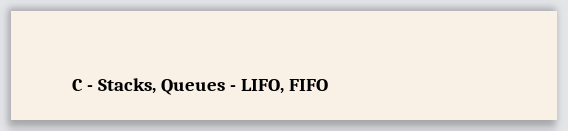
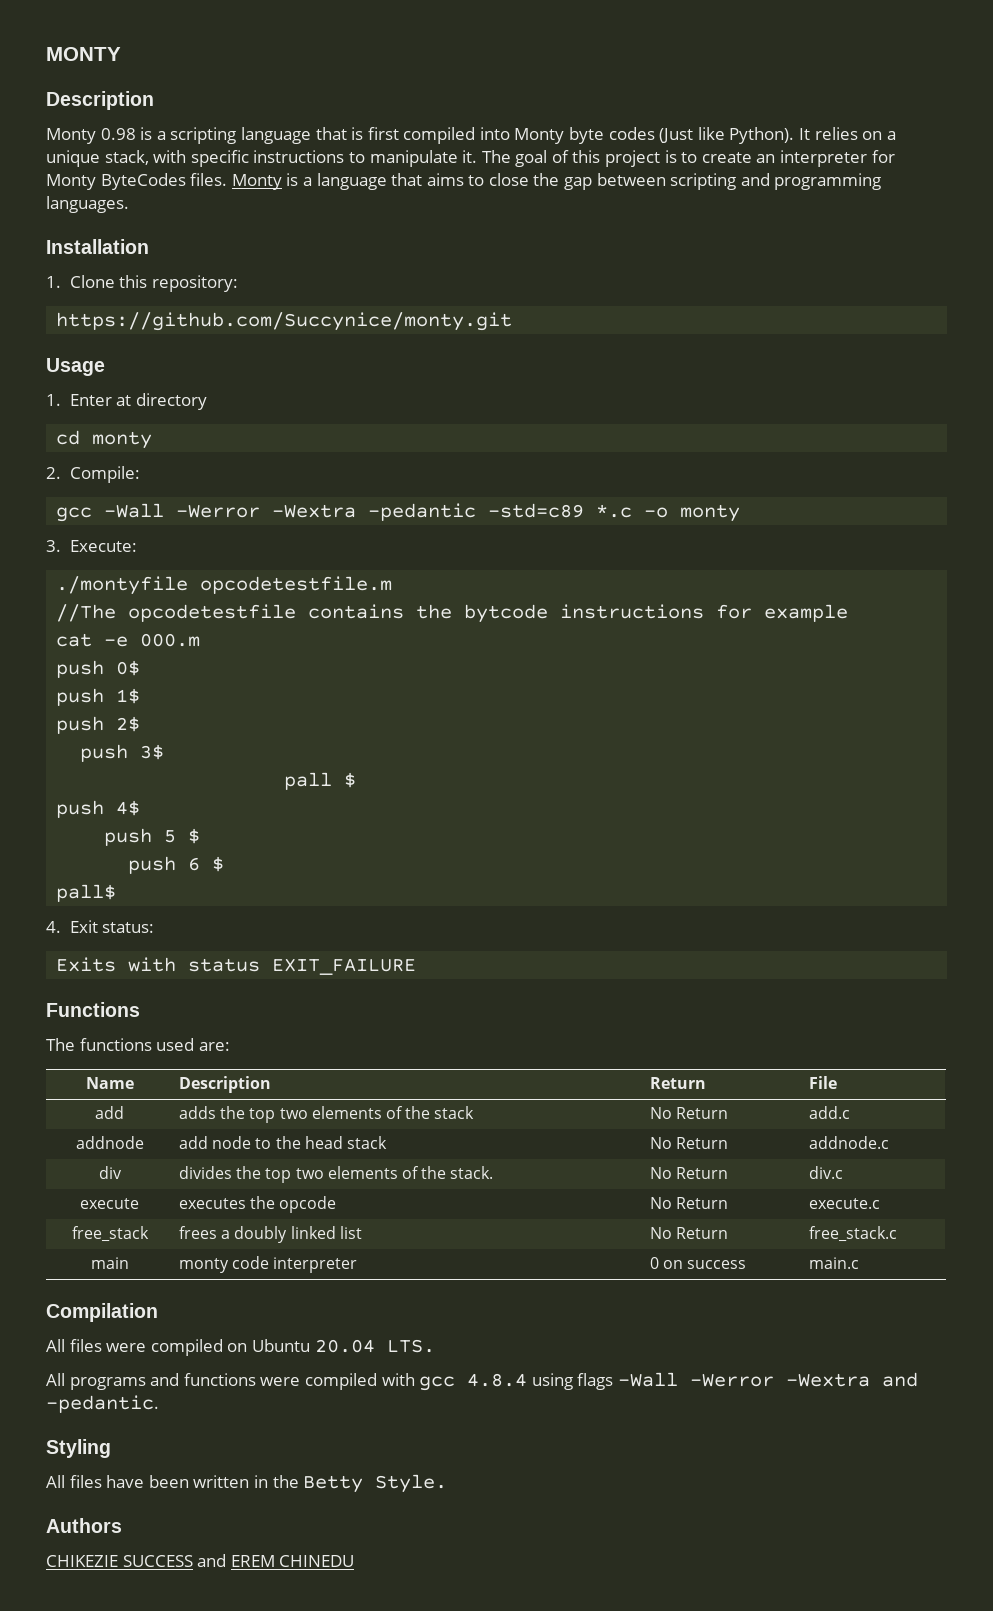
[72,78,328,95] C - Stacks, Queues - LIFO, FIFO -> [46,47,121,61] [46,91,154,110] [46,127,896,144] [46,150,895,167] [46,173,882,190] [46,196,129,213] [46,239,149,254] [46,275,238,292] [56,312,513,331] [46,358,105,376] [46,393,207,410] [56,430,153,449] [46,466,140,483] [56,503,741,522] [46,540,137,552] [56,576,393,595] [56,604,849,623] [56,633,201,647] [56,660,141,678] [56,688,141,706] [56,716,141,734] [80,744,165,762] [284,772,357,790] [56,800,141,818] [104,828,201,846] [128,856,225,874] [56,884,117,902] [46,920,155,933] [56,957,417,975] [46,1002,140,1017] [46,1038,230,1051] [85,1077,134,1089] [179,1076,272,1093] [650,1077,707,1089] [809,1076,838,1089] [95,1106,124,1119] [179,1106,475,1123] [650,1107,729,1119] [809,1106,851,1119] [75,1136,144,1149] [179,1136,387,1149] [650,1137,729,1149] [809,1136,890,1149] [98,1166,122,1179] [179,1166,494,1183] [650,1167,729,1179] [809,1166,844,1179] [80,1198,139,1209] [179,1196,337,1213] [650,1197,729,1209] [809,1198,881,1209] [71,1226,149,1242] [179,1226,362,1243] [650,1227,729,1239] [809,1226,898,1242] [90,1257,129,1269] [179,1256,358,1273] [650,1257,747,1269] [809,1257,860,1269] [46,1303,158,1322] [46,1339,435,1356] [46,1372,918,1391] [46,1395,159,1413] [46,1439,111,1458] [46,1474,448,1493] [46,1518,122,1533] [46,1554,355,1567] MONTY // Description // Monty 0.98 is a scripting language that is first compiled into Monty byte codes (Just like Python). It relies on a unique stack, with specific instructions to manipulate it. The goal of this project is to create an interpreter for Monty ByteCodes files. Monty is a language that aims to close the gap between scripting and programming languages. // Installation // 1. Clone this repository: // https://github.com/Succynice/monty.git // Usage // 1. Enter at directory // cd monty // 2. Compile: // gcc -Wall -Werror -Wextra -pedantic -std=c89 *.c -o monty // 3. Execute: // ./montyfile opcodetestfile.m // //The opcodetestfile contains the bytcode instructions for example // cat -e 000.m // push 0$ // push 1$ // push 2$ // push 3$ // pall $ // push 4$ // push 5 $ // push 6 $ // pall$ // 4. Exit status: // Exits with status EXIT_FAILURE // Functions // The functions used are: // Name | Description | Return | File // add | adds the top two elements of the stack | No Return | add.c // addnode | add node to the head stack | No Return | addnode.c // div | divides the top two elements of the stack. | No Return | div.c // execute | executes the opcode | No Return | execute.c // free_stack | frees a doubly linked list | No Return | free_stack.c // main | monty code interpreter | 0 on success | main.c // Compilation // All files were compiled on Ubuntu 20.04 LTS. // All programs and functions were compiled with gcc 4.8.4 using flags -Wall -Werror -Wextra and -pedantic. // Styling // All files have been written in the Betty Style. // Authors // CHIKEZIE SUCCESS and EREM CHINEDU

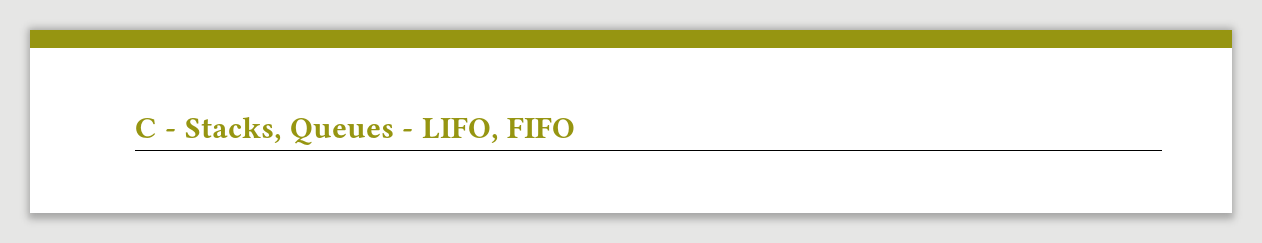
[46,47,121,61] [46,91,154,110] [46,127,896,144] [46,150,895,167] [46,173,882,190] [46,196,129,213] [46,239,149,254] [46,275,238,292] [56,312,513,331] [46,358,105,376] [46,393,207,410] [56,430,153,449] [46,466,140,483] [56,503,741,522] [46,540,137,552] [56,576,393,595] [56,604,849,623] [56,633,201,647] [56,660,141,678] [56,688,141,706] [56,716,141,734] [80,744,165,762] [284,772,357,790] [56,800,141,818] [104,828,201,846] [128,856,225,874] [56,884,117,902] [46,920,155,933] [56,957,417,975] [46,1002,140,1017] [46,1038,230,1051] [85,1077,134,1089] [179,1076,272,1093] [650,1077,707,1089] [809,1076,838,1089] [95,1106,124,1119] [179,1106,475,1123] [650,1107,729,1119] [809,1106,851,1119] [75,1136,144,1149] [179,1136,387,1149] [650,1137,729,1149] [809,1136,890,1149] [98,1166,122,1179] [179,1166,494,1183] [650,1167,729,1179] [809,1166,844,1179] [80,1198,139,1209] [179,1196,337,1213] [650,1197,729,1209] [809,1198,881,1209] [71,1226,149,1242] [179,1226,362,1243] [650,1227,729,1239] [809,1226,898,1242] [90,1257,129,1269] [179,1256,358,1273] [650,1257,747,1269] [809,1257,860,1269] [46,1303,158,1322] [46,1339,435,1356] [46,1372,918,1391] [46,1395,159,1413] [46,1439,111,1458] [46,1474,448,1493] [46,1518,122,1533] [46,1554,355,1567] MONTY // Description // Monty 0.98 is a scripting language that is first compiled into Monty byte codes (Just like Python). It relies on a unique stack, with specific instructions to manipulate it. The goal of this project is to create an interpreter for Monty ByteCodes files. Monty is a language that aims to close the gap between scripting and programming languages. // Installation // 1. Clone this repository: // https://github.com/Succynice/monty.git // Usage // 1. Enter at directory // cd monty // 2. Compile: // gcc -Wall -Werror -Wextra -pedantic -std=c89 *.c -o monty // 3. Execute: // ./montyfile opcodetestfile.m // //The opcodetestfile contains the bytcode instructions for example // cat -e 000.m // push 0$ // push 1$ // push 2$ // push 3$ // pall $ // push 4$ // push 5 $ // push 6 $ // pall$ // 4. Exit status: // Exits with status EXIT_FAILURE // Functions // The functions used are: // Name | Description | Return | File // add | adds the top two elements of the stack | No Return | add.c // addnode | add node to the head stack | No Return | addnode.c // div | divides the top two elements of the stack. | No Return | div.c // execute | executes the opcode | No Return | execute.c // free_stack | frees a doubly linked list | No Return | free_stack.c // main | monty code interpreter | 0 on success | main.c // Compilation // All files were compiled on Ubuntu 20.04 LTS. // All programs and functions were compiled with gcc 4.8.4 using flags -Wall -Werror -Wextra and -pedantic. // Styling // All files have been written in the Betty Style. // Authors // CHIKEZIE SUCCESS and EREM CHINEDU -> [135,117,576,145] C - Stacks, Queues - LIFO, FIFO

